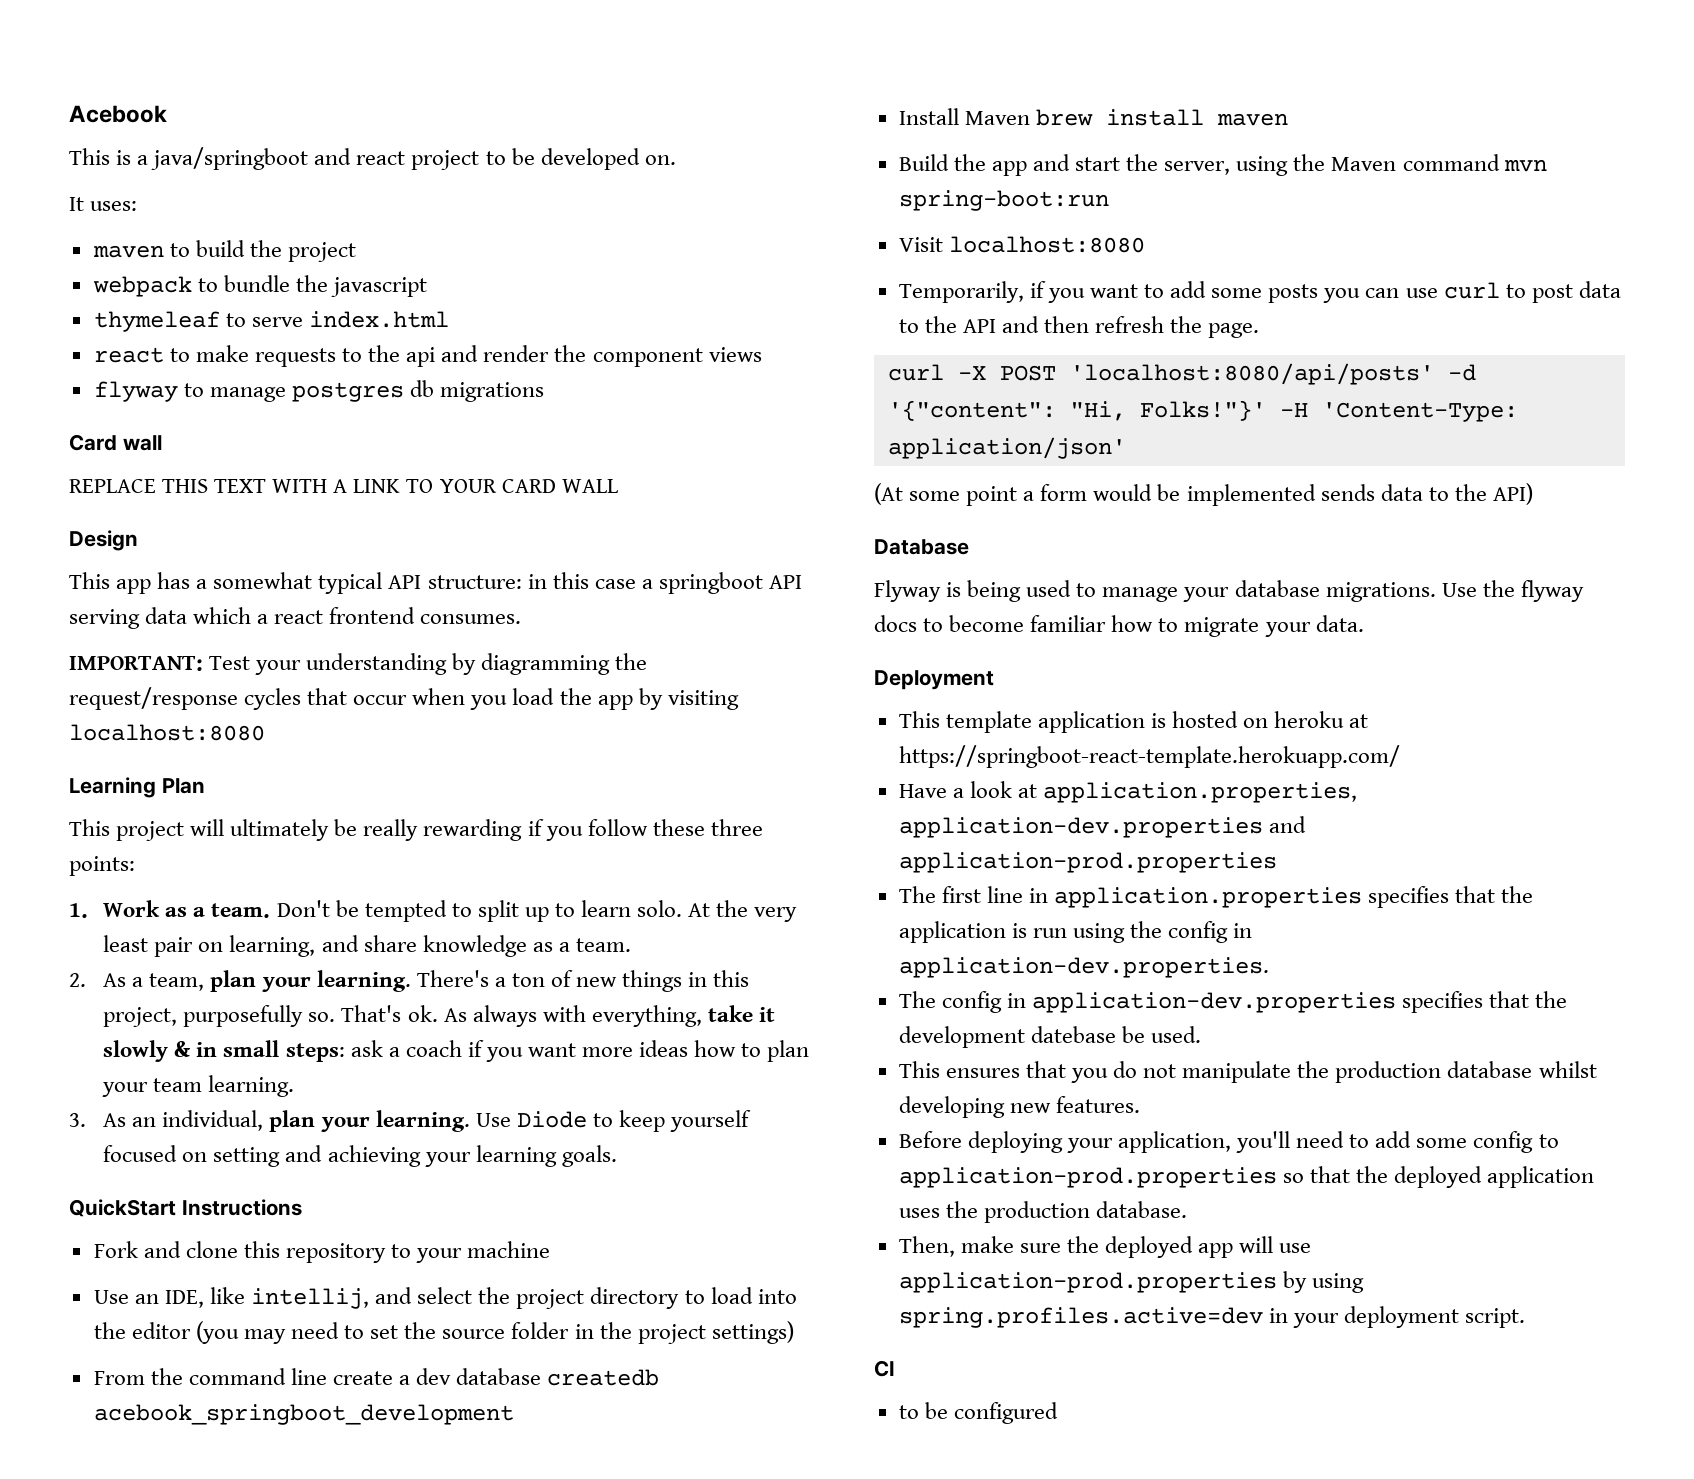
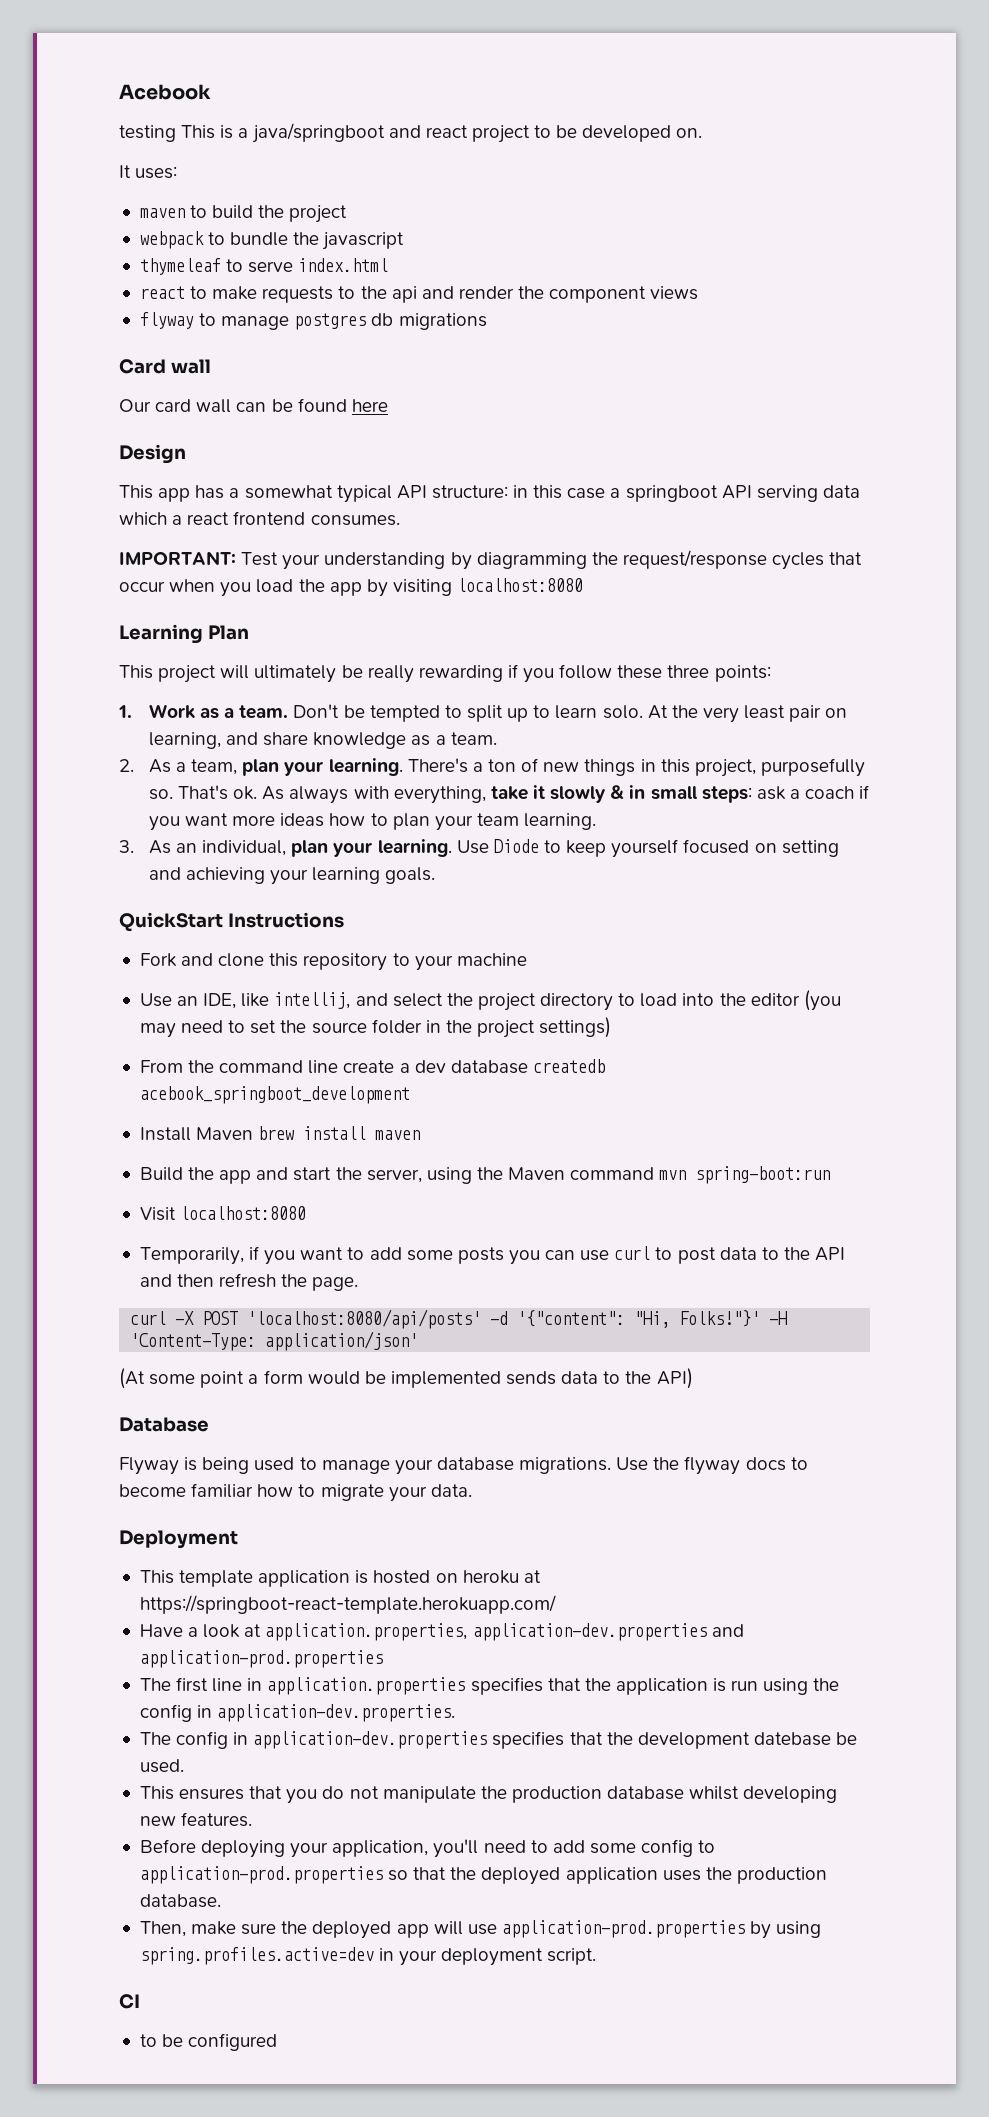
(167, 114) none -> [119,125,176,142] testing
[69,479,618,493] REPLACE THIS TEXT WITH A LINK TO YOUR CARD WALL -> [119,398,388,413] Our card wall can be found here

